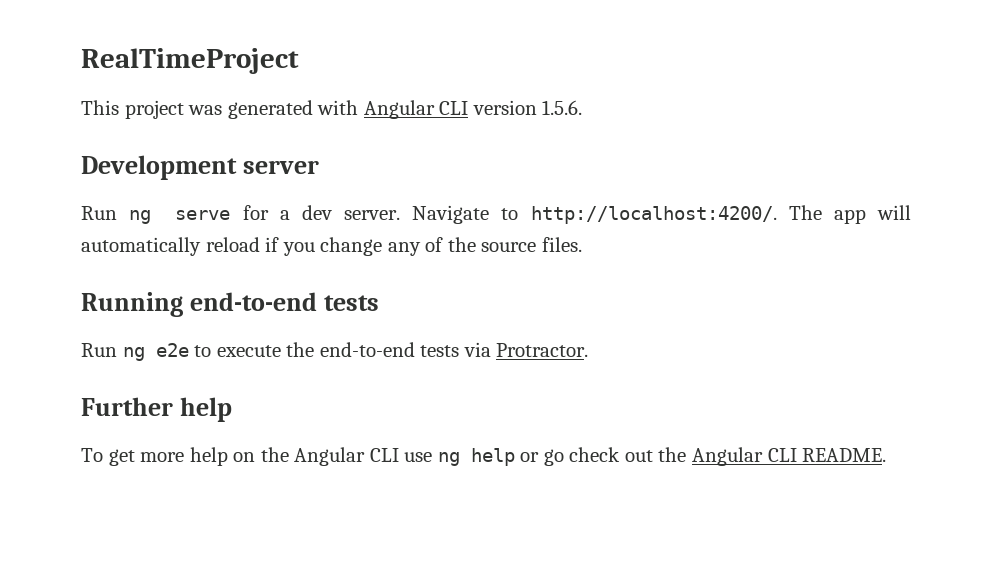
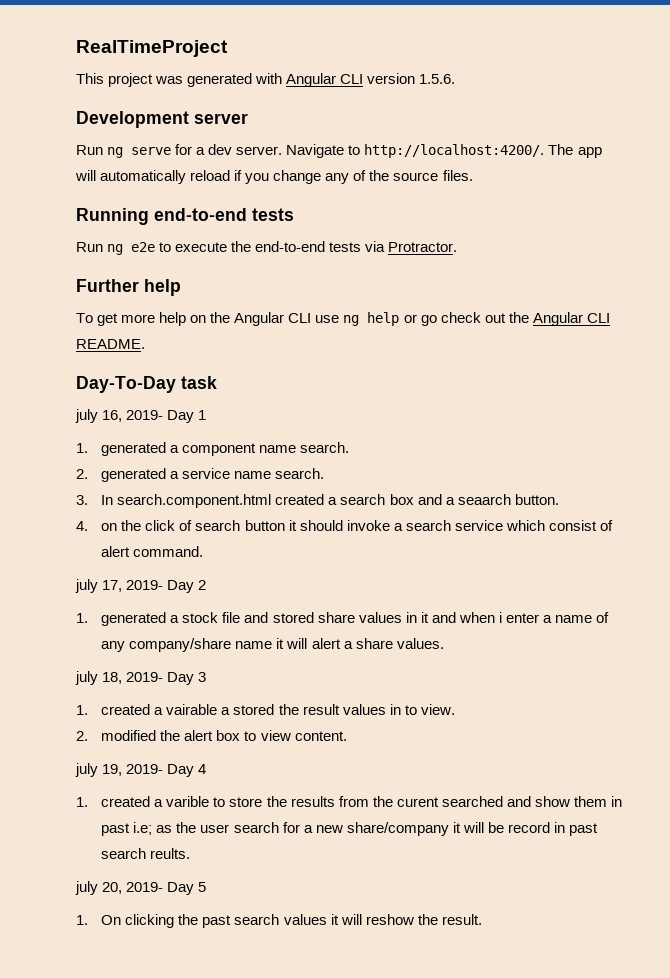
(887, 455) none -> [76,376,217,393] [75,409,207,423] [76,442,350,456] [76,468,325,482] [76,494,559,508] [76,520,613,531] [101,546,204,557] [75,579,207,593] [76,612,610,626] [101,638,444,652] [75,671,207,685] [76,704,455,715] [76,730,347,741] [75,763,207,777] [76,796,622,807] [101,822,599,836] [101,848,191,859] [75,881,207,895] [76,914,482,928] // Day-To-Day task // july 16, 2019- Day 1 // 1. generated a component name search. // 2. generated a service name search. // 3. In search.component.html created a search box and a seaarch button. // 4. on the click of search button it should invoke a search service which consist of alert command. // july 17, 2019- Day 2 // 1. generated a stock file and stored share values in it and when i enter a name of any company/share name it will alert a share values. // july 18, 2019- Day 3 // 1. created a vairable a stored the result values in to view. // 2. modified the alert box to view content. // july 19, 2019- Day 4 // 1. created a varible to store the results from the curent searched and show them in past i.e; as the user search for a new share/company it will be record in past search reults. // july 20, 2019- Day 5 // 1. On clicking the past search values it will reshow the result.

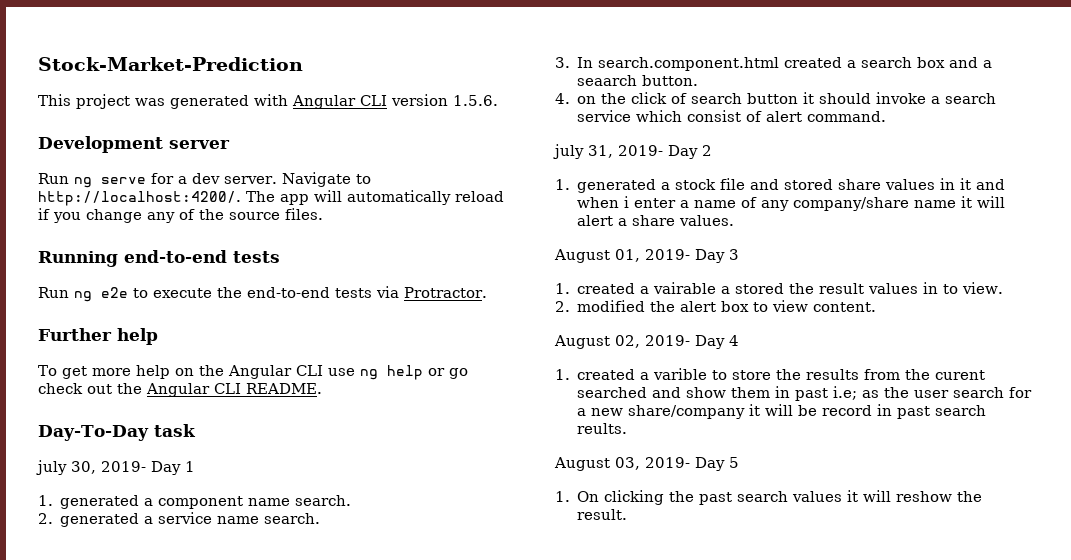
[76,40,228,57] RealTimeProject -> [38,57,303,71] Stock-Market-Prediction
[102,410,123,422] 16, -> [71,461,96,474] 30,
[102,580,123,592] 17, -> [588,145,613,158] 31,
[75,671,123,685] july 18, -> [554,249,640,263] August 01,
[75,763,123,777] july 19, -> [554,335,640,349] August 02,
[75,881,123,895] july 20, -> [554,457,640,471] August 03,

